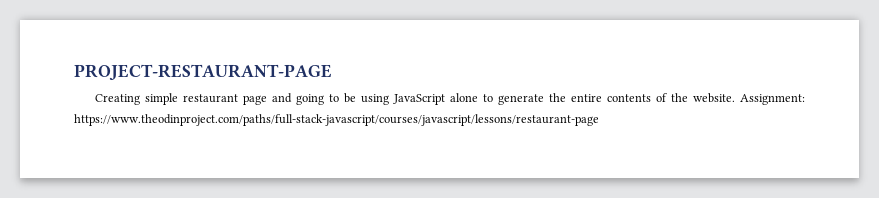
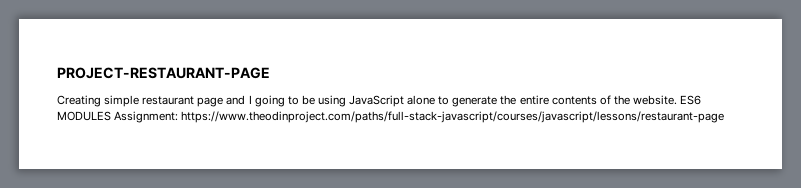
(293, 98) none -> [248,95,252,104] I
(736, 98) none -> [680,95,702,105] [57,111,111,121] ES6 MODULES

